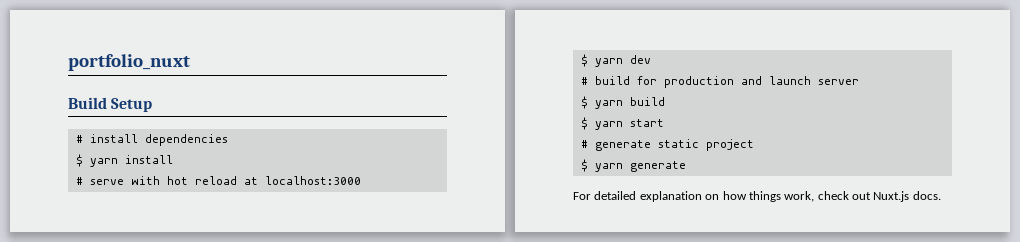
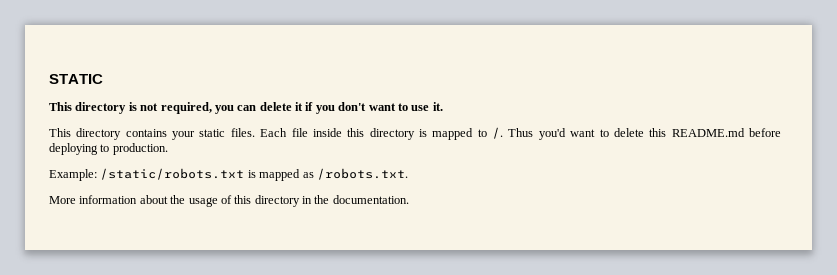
[68,54,190,71] [68,97,153,112] [75,134,228,146] [75,154,173,167] [75,176,361,185] [580,54,651,67] [580,76,859,88] [580,96,665,109] [580,117,664,130] [580,139,754,151] [580,159,686,172] [573,191,941,202] portfolio_nuxt // Build Setup // # install dependencies // $ yarn install // # serve with hot reload at localhost:3000 // $ yarn dev // # build for production and launch server // $ yarn build // $ yarn start // # generate static project // $ yarn generate // For detailed explanation on how things work, check out Nuxt.js docs. -> [49,74,103,84] [49,102,443,114] [49,127,782,140] [49,143,168,155] [49,168,408,181] [49,195,409,207] STATIC // This directory is not required, you can delete it if you don't want to use it. // This directory contains your static files. Each file inside this directory is mapped to /. Thus you'd want to delete this README.md before deploying to production. // Example: /static/robots.txt is mapped as /robots.txt. // More information about the usage of this directory in the documentation.

